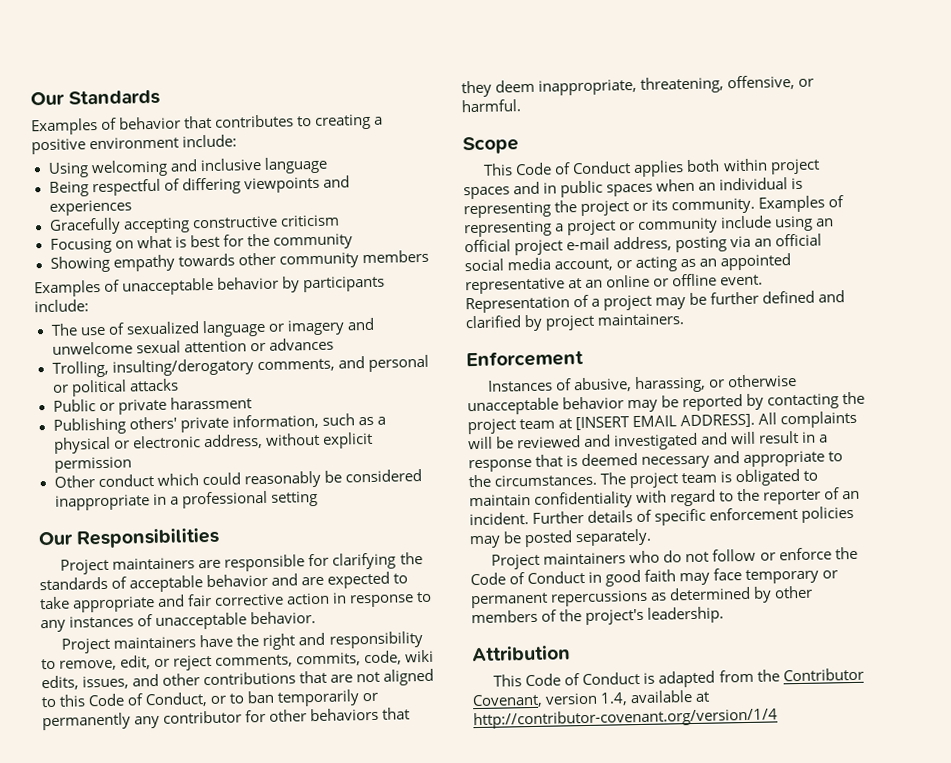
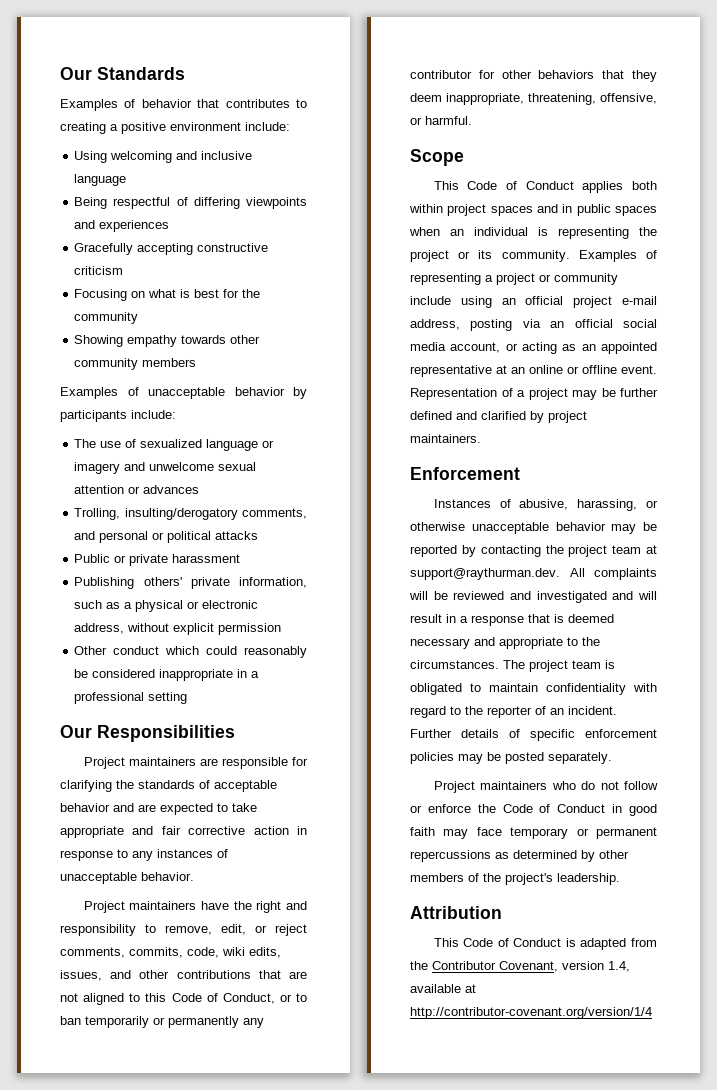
[575,413,756,431] [INSERT EMAIL ADDRESS]. -> [410,568,560,580] support@raythurman.dev.

